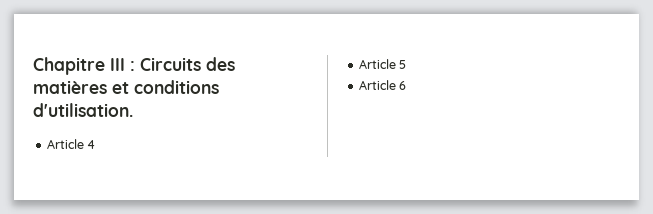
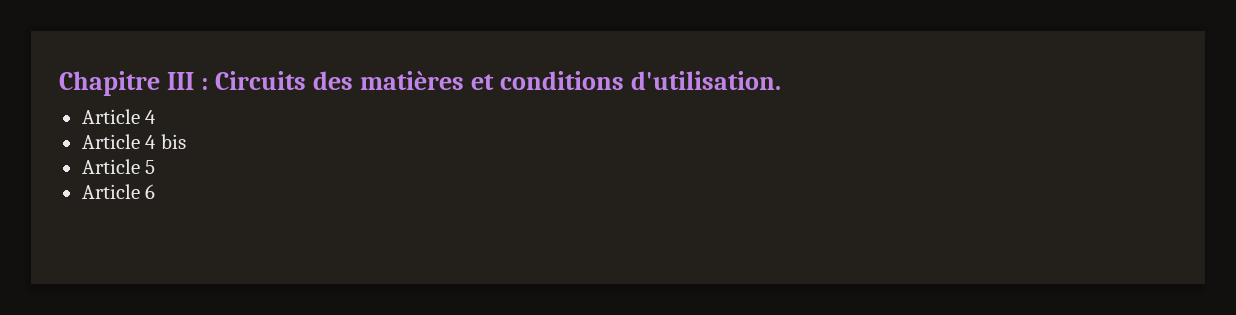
(96, 144) none -> [81,134,186,149] // Article 4 bis

